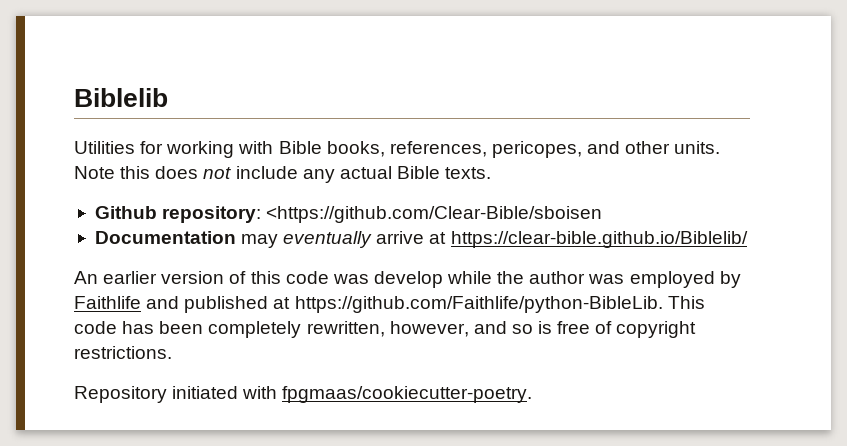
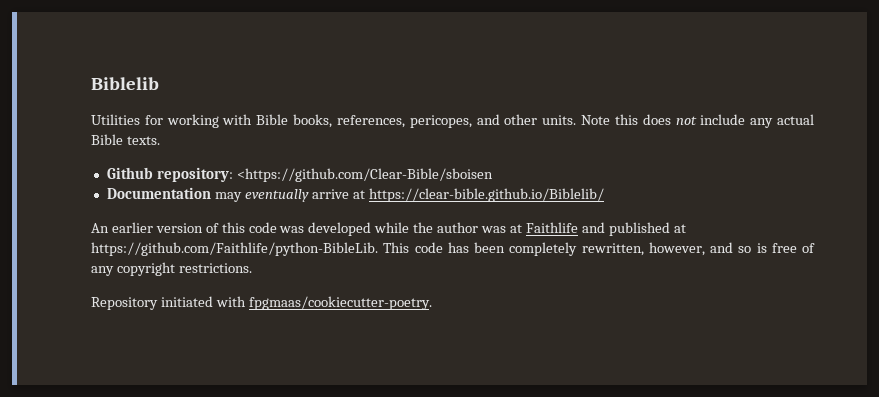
[373,271,443,288] develop -> [308,222,372,236] developed
[629,271,741,288] employed by -> [509,224,522,233] at
(613, 327) none -> [91,266,114,276] any

